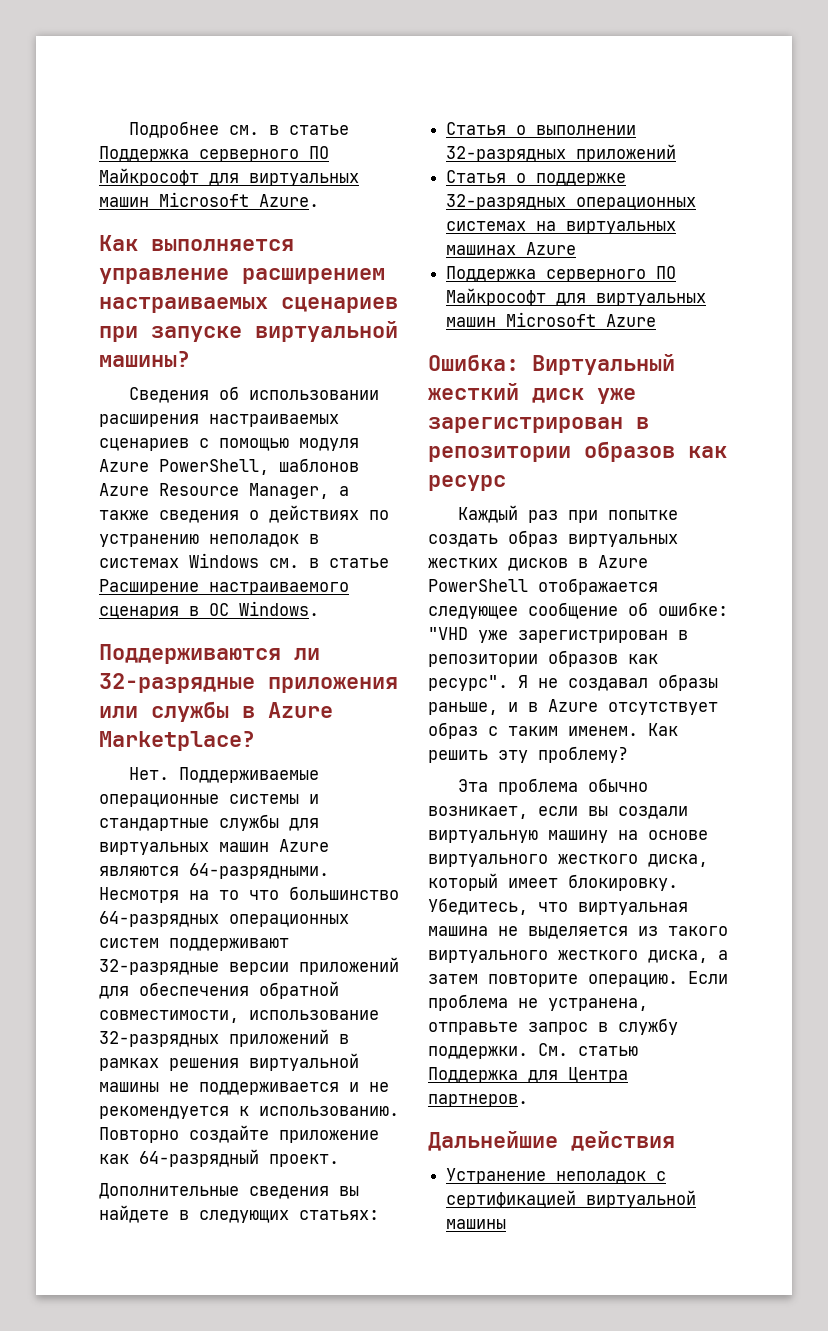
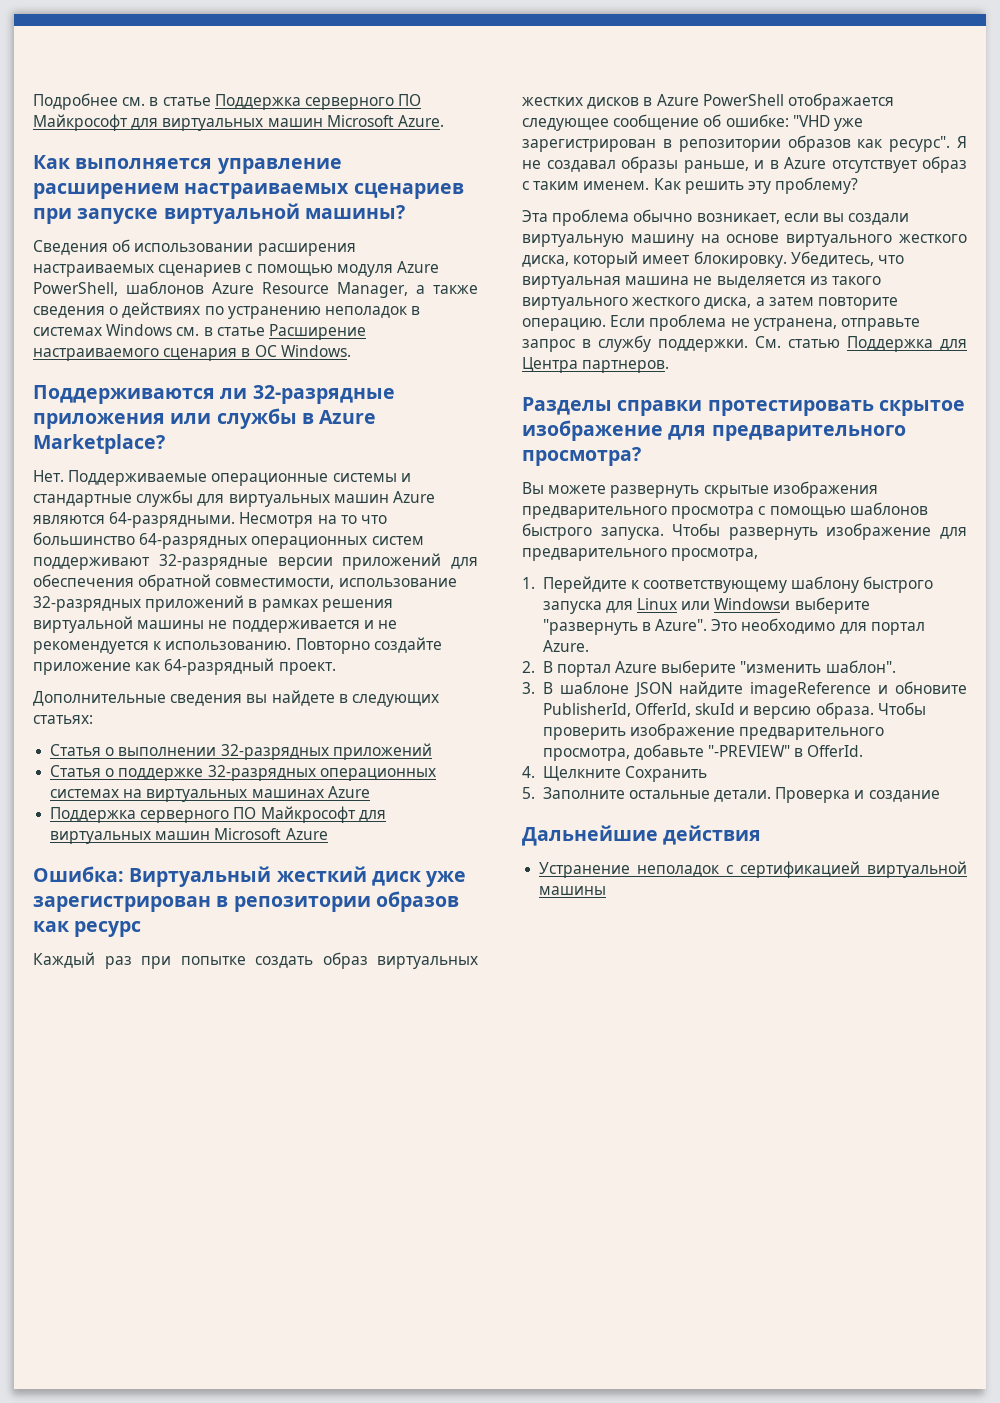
(528, 1100) none -> [522,397,965,416] [522,420,906,441] [522,447,641,466] [522,481,878,498] [522,502,928,519] [522,523,967,540] [522,548,759,561] [522,576,934,593] [542,597,870,614] [542,618,925,635] [542,640,589,652] [522,660,896,677] [522,681,967,698] [542,702,926,719] [542,723,885,740] [542,744,864,761] [522,766,707,782] [522,787,940,803] // Разделы справки протестировать скрытое изображение для предварительного просмотра? // Вы можете развернуть скрытые изображения предварительного просмотра с помощью шаблонов быстрого запуска. Чтобы развернуть изображение для предварительного просмотра, // 1. Перейдите к соответствующему шаблону быстрого запуска для Linux или Windowsи выберите "развернуть в Azure". Это необходимо для портал Azure. // 2. В портал Azure выберите "изменить шаблон". // 3. В шаблоне JSON найдите imageReference и обновите PublisherId, OfferId, skuId и версию образа. Чтобы проверить изображение предварительного просмотра, добавьте "-PREVIEW" в OfferId. // 4. Щелкните Сохранить // 5. Заполните остальные детали. Проверка и создание

